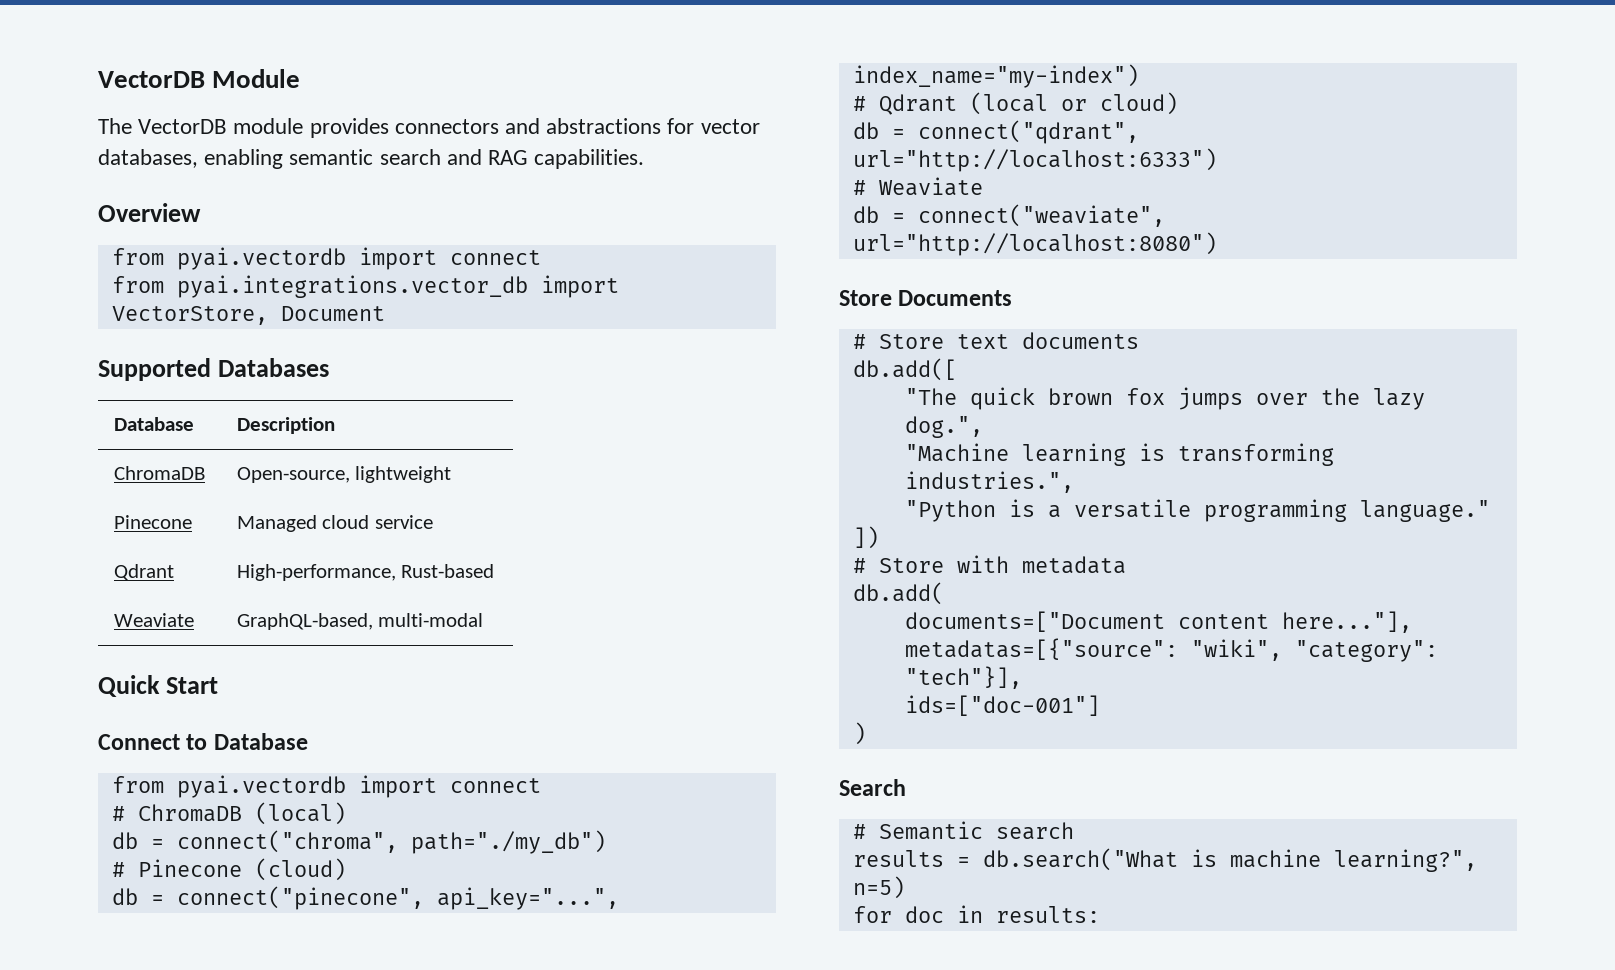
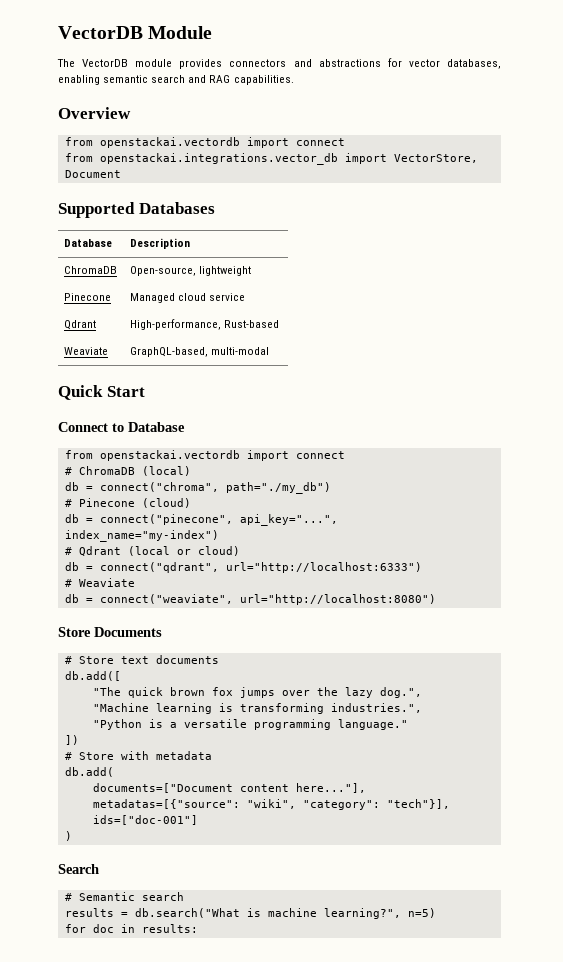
[176,247,346,270] pyai.vectordb -> [99,137,240,148] openstackai.vectordb
[176,275,528,298] pyai.integrations.vector_db -> [99,153,338,165] openstackai.integrations.vector_db
[176,775,346,798] pyai.vectordb -> [99,450,240,461] openstackai.vectordb

